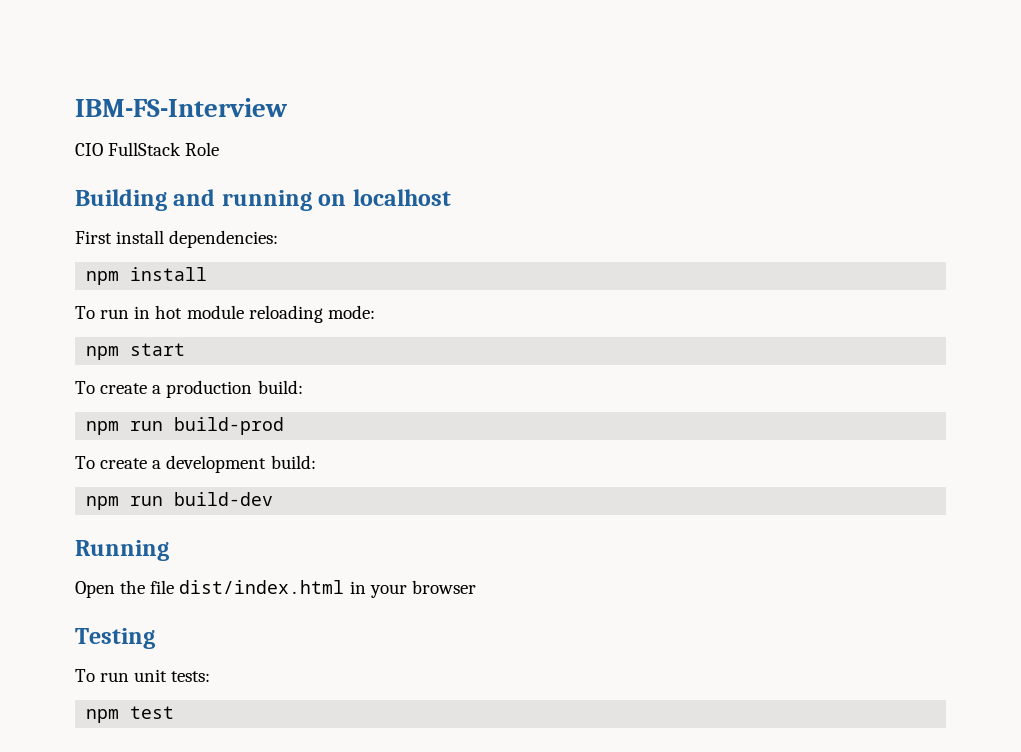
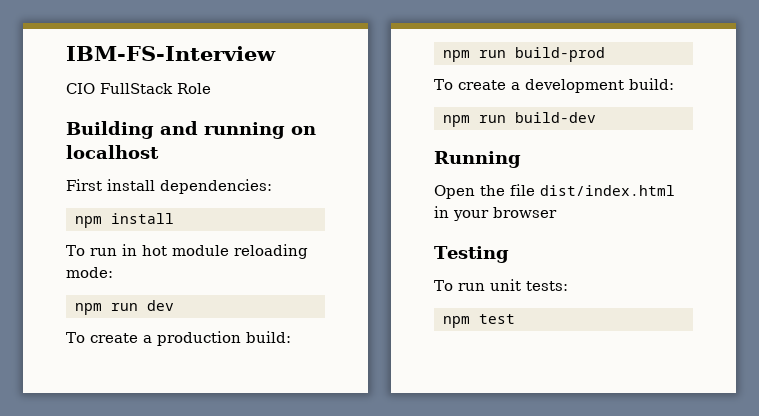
[130,343,186,356] start -> [110,300,174,311] run dev

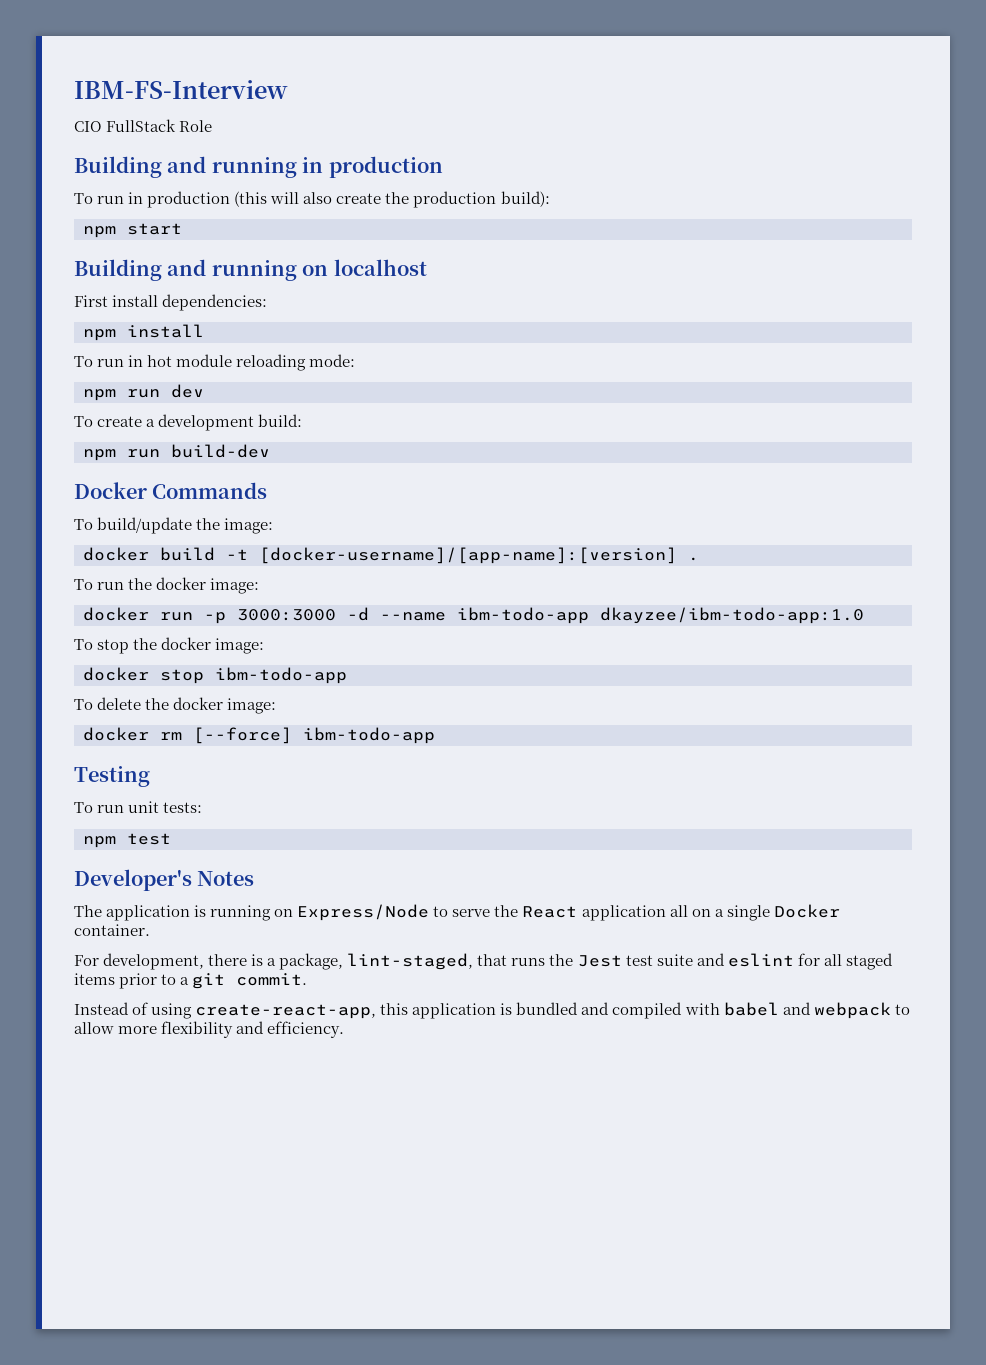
(211, 88) none -> [74,156,443,178] [74,191,550,208] [83,223,182,238] // Building and running in production // To run in production (this will also create the production build): // npm start
[66,331,291,346] [442,47,605,62] // To create a production build: // npm run build-prod -> (204, 391) none
[434,151,521,168] [434,184,675,199] [434,206,557,221] Running // Open the file dist/index.html in your browser -> [74,482,268,499] [74,517,274,534] [83,547,699,564] [74,577,260,594] [83,607,864,624] [74,637,265,654] [83,667,347,684] [74,697,277,714] [83,727,435,744] Docker Commands // To build/update the image: // docker build -t [docker-username]/[app-name]:[version] . // To run the docker image: // docker run -p 3000:3000 -d --name ibm-todo-app dkayzee/ibm-todo-app:1.0 // To stop the docker image: // docker stop ibm-todo-app // To delete the docker image: // docker rm [--force] ibm-todo-app
(515, 319) none -> [74,869,255,891] [74,904,840,921] [74,924,150,936] [74,953,893,970] [74,973,308,989] [74,1002,910,1019] [74,1021,345,1038] // Developer's Notes // The application is running on Express/Node to serve the React application all on a single Docker container. // For development, there is a package, lint-staged, that runs the Jest test suite and eslint for all staged items prior to a git commit. // Instead of using create-react-app, this application is bundled and compiled with babel and webpack to allow more flexibility and efficiency.

